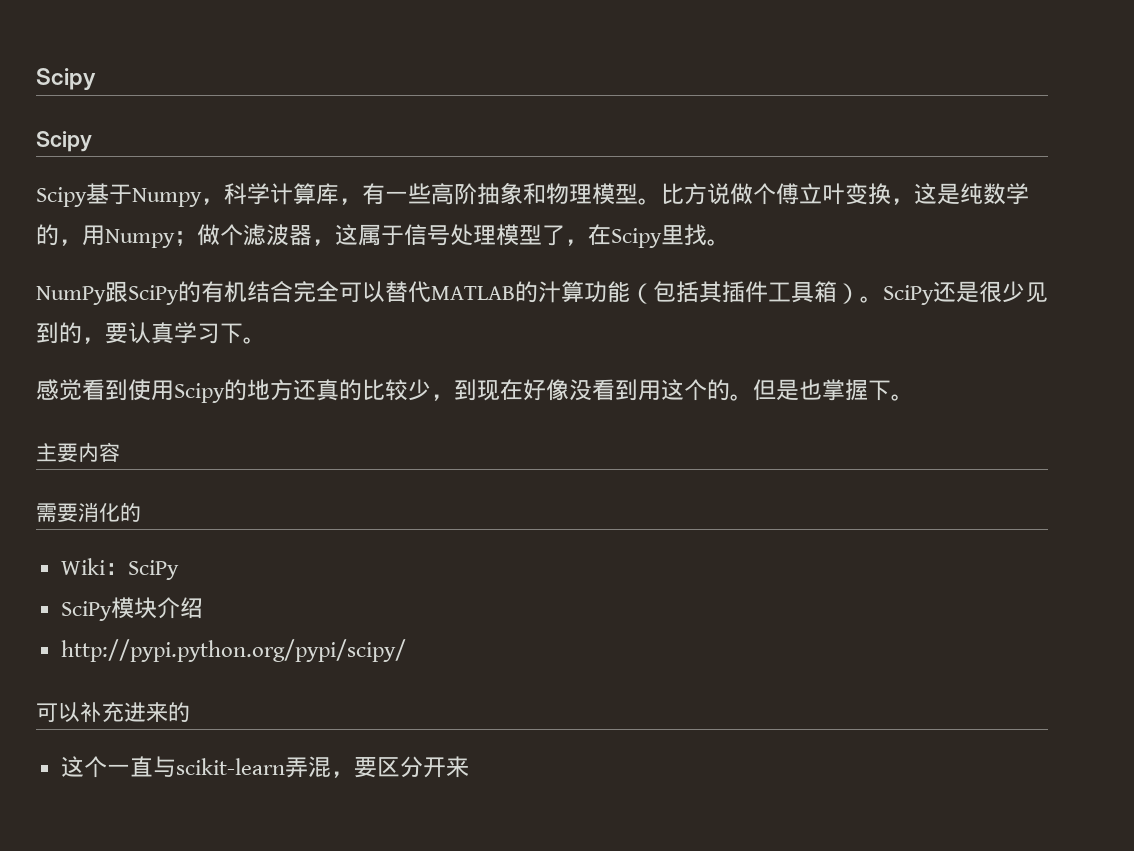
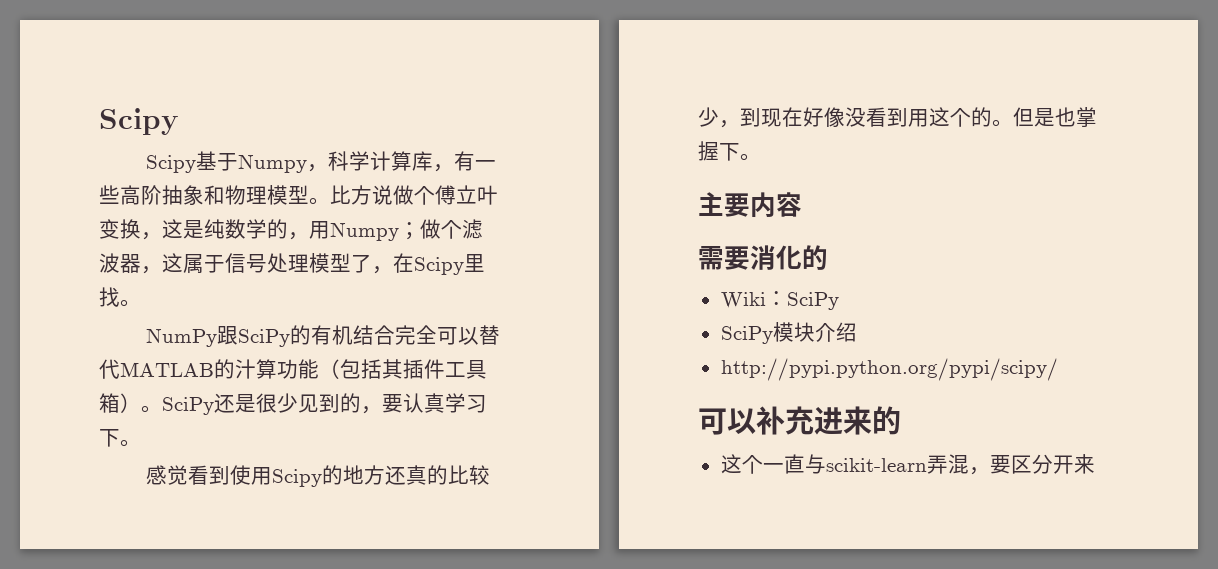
[36,68,96,90] [36,131,92,152] [36,187,87,207] Scipy // Scipy // Scipy -> [99,108,179,135] [145,155,196,173] Scipy // Scipy

